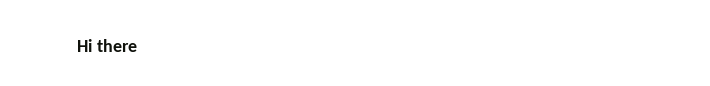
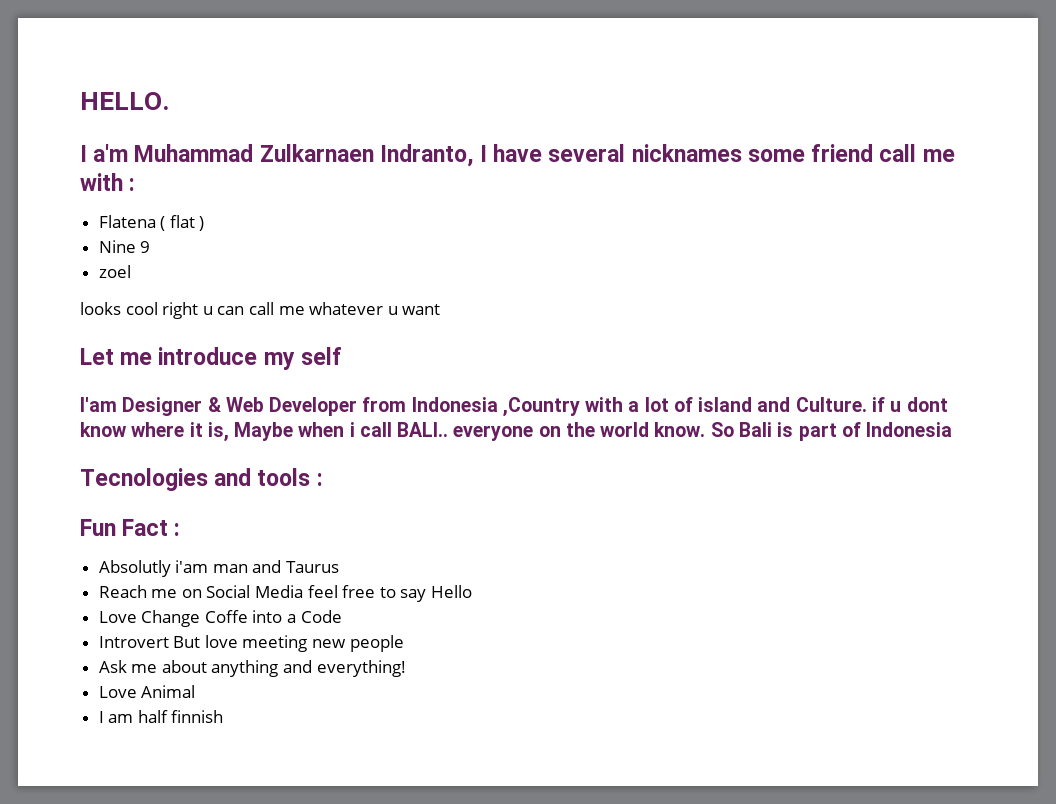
[77,39,137,52] Hi there -> [80,92,170,110] [80,144,955,167] [80,173,136,191] [98,215,205,231] [98,240,151,253] [98,265,131,278] [80,302,441,319] [80,347,342,370] [80,397,948,417] [80,422,953,442] [80,468,323,491] [80,519,181,536] [98,560,340,577] [98,585,473,602] [98,610,342,627] [98,635,404,652] [98,660,406,677] [98,685,196,698] [98,710,224,723] HELLO. // I a'm Muhammad Zulkarnaen Indranto, I have several nicknames some friend call me with : // Flatena ( flat ) // Nine 9 // zoel // looks cool right u can call me whatever u want // Let me introduce my self // I'am Designer & Web Developer from Indonesia ,Country with a lot of island and Culture. if u dont know where it is, Maybe when i call BALI.. everyone on the world know. So Bali is part of Indonesia // Tecnologies and tools : // Fun Fact : // Absolutly i'am man and Taurus // Reach me on Social Media feel free to say Hello // Love Change Coffe into a Code // Introvert But love meeting new people // Ask me about anything and everything! // Love Animal // I am half finnish

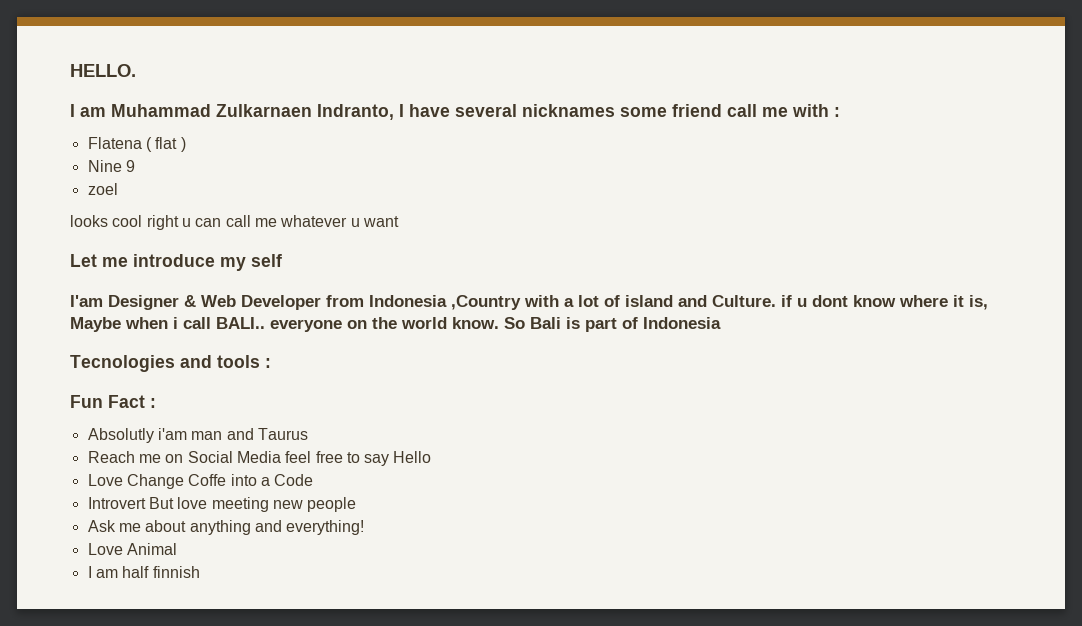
[93,144,129,162] a'm -> [80,107,106,117] am

